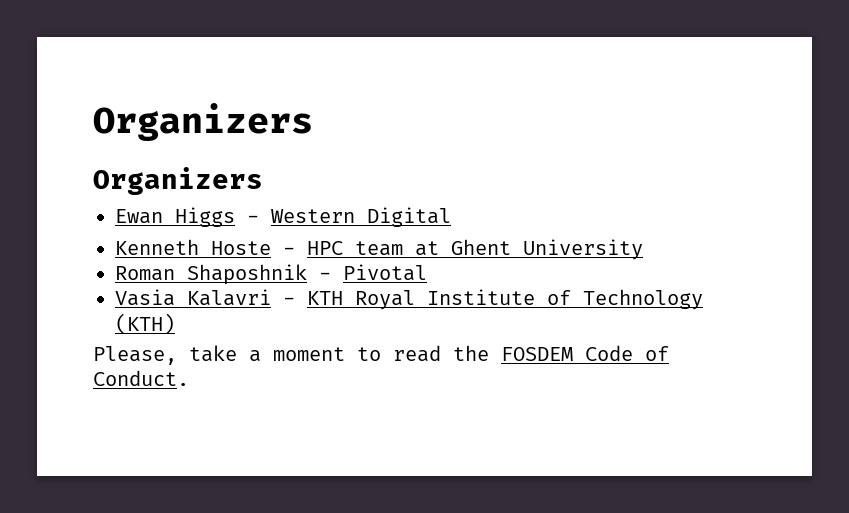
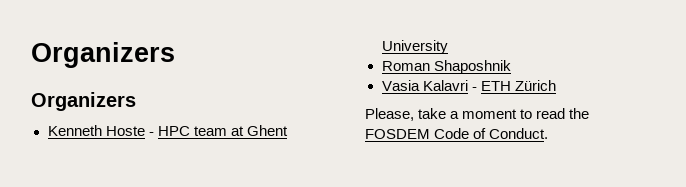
[115,207,451,227] // Ewan Higgs - Western Digital -> (136, 101) none
[319,264,427,281] - Pivotal -> (511, 67) none
[307,289,703,310] [115,313,175,334] KTH Royal Institute of Technology (KTH) -> [480,80,556,91] ETH Zürich

